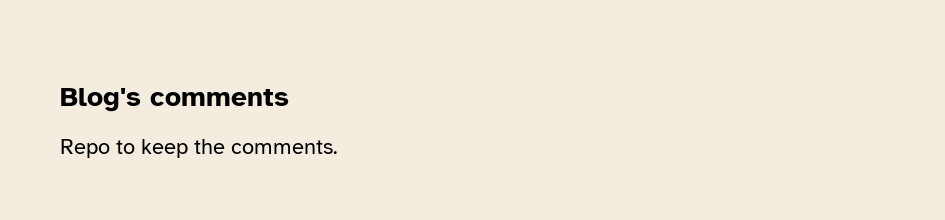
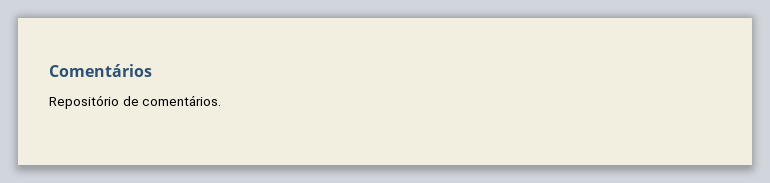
[60,88,289,112] [60,139,338,158] Blog's comments // Repo to keep the comments. -> [49,64,152,77] [49,95,222,109] Comentários // Repositório de comentários.

